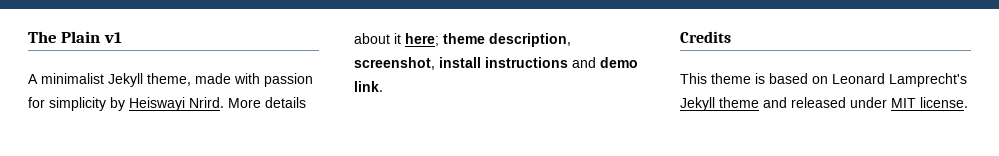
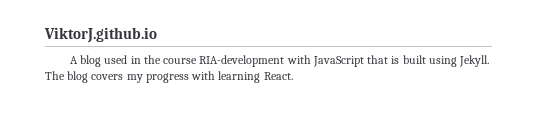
[28,31,122,43] [28,73,313,87] [28,97,306,111] [354,33,571,47] [354,57,638,70] [354,81,383,92] [680,31,731,43] [680,73,967,87] [680,97,968,111] The Plain v1 // A minimalist Jekyll theme, made with passion for simplicity by Heiswayi Nrird. More details about it here; theme description, screenshot, install instructions and demo link. // Credits // This theme is based on Leonard Lamprecht's Jekyll theme and released under MIT license. -> [44,27,157,43] [69,55,490,67] [45,71,293,83] ViktorJ.github.io // A blog used in the course RIA-development with JavaScript that is built using Jekyll. The blog covers my progress with learning React.

